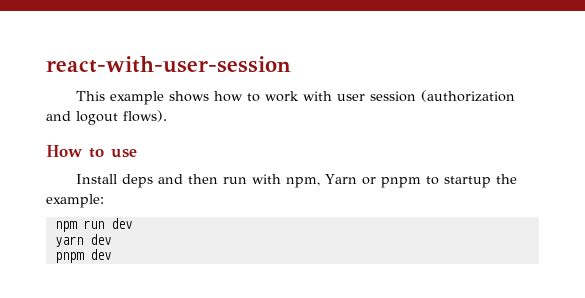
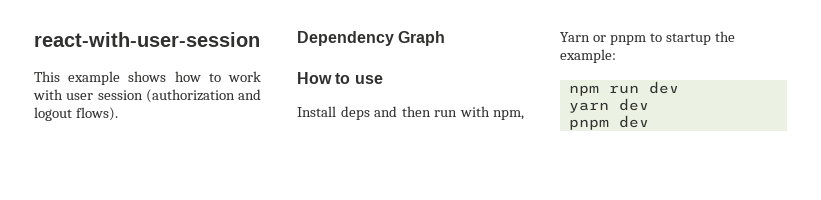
(167, 116) none -> [297,31,446,46] // Dependency Graph

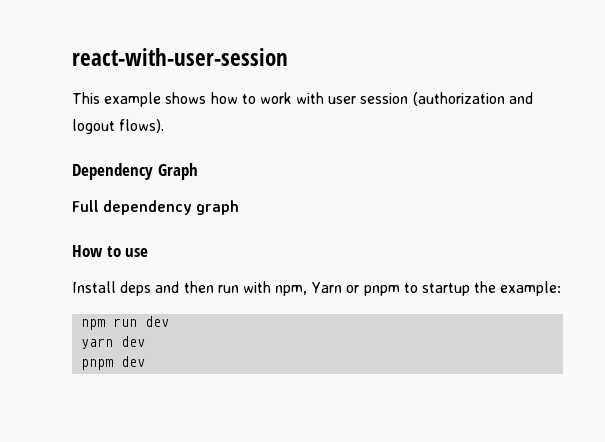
(446, 38) none -> [72,200,240,215] // Full dependency graph

